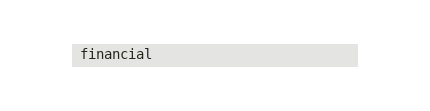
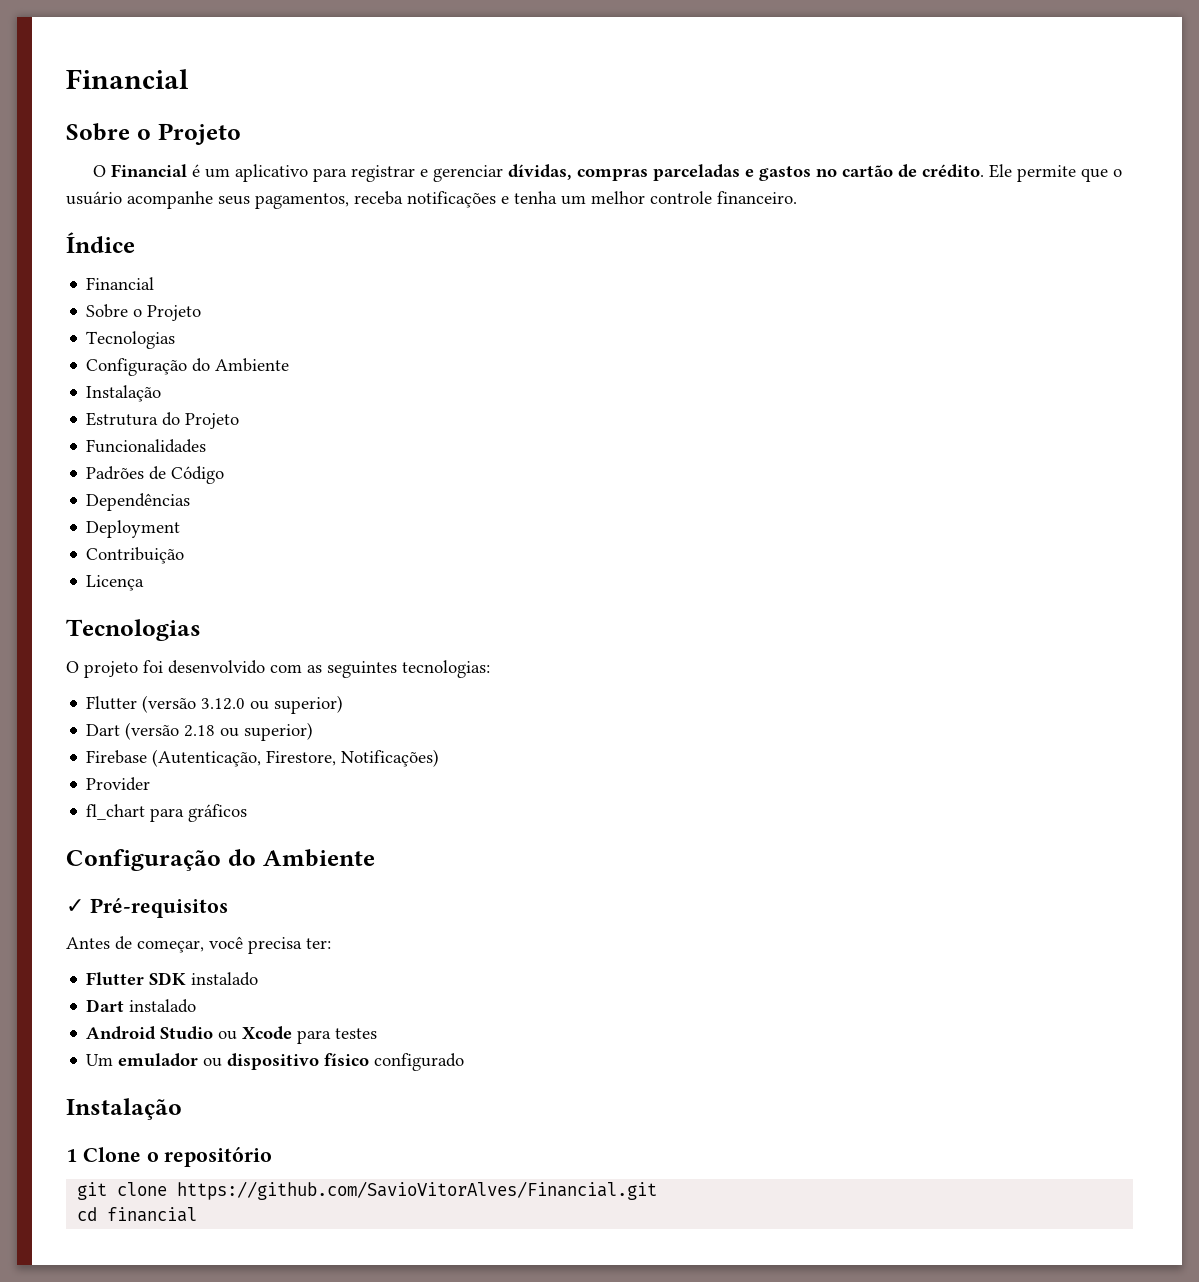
(80, 53) none -> [66,69,189,89] [66,123,241,145] [92,164,1122,182] [66,191,797,209] [66,232,135,253] [86,277,155,290] [86,304,202,321] [86,331,176,349] [86,358,290,376] [86,385,162,402] [86,412,240,429] [86,439,207,453] [86,466,225,484] [86,493,191,511] [86,520,181,538] [86,547,185,564] [86,575,145,591] [66,619,201,641] [66,660,490,678] [86,695,344,714] [86,722,314,741] [86,749,440,767] [86,777,151,791] [86,804,248,822] [66,849,375,871] [66,898,228,918] [66,936,331,954] [86,972,259,986] [86,999,197,1013] [86,1026,378,1044] [86,1053,465,1071] [66,1098,182,1120] [66,1147,273,1167] [77,1181,658,1200] [77,1207,98,1221] Financial // Sobre o Projeto // O Financial é um aplicativo para registrar e gerenciar dívidas, compras parceladas e gastos no cartão de crédito. Ele permite que o usuário acompanhe seus pagamentos, receba notificações e tenha um melhor controle financeiro. // Índice // Financial // Sobre o Projeto // Tecnologias // Configuração do Ambiente // Instalação // Estrutura do Projeto // Funcionalidades // Padrões de Código // Dependências // Deployment // Contribuição // Licença // Tecnologias // O projeto foi desenvolvido com as seguintes tecnologias: // Flutter (versão 3.12.0 ou superior) // Dart (versão 2.18 ou superior) // Firebase (Autenticação, Firestore, Notificações) // Provider // fl_chart para gráficos // Configuração do Ambiente // ✓ Pré-requisitos // Antes de começar, você precisa ter: // Flutter SDK instalado // Dart instalado // Android Studio ou Xcode para testes // Um emulador ou dispositivo físico configurado // Instalação // 1 Clone o repositório // git clone https://github.com/SavioVitorAlves/Financial.git // cd

